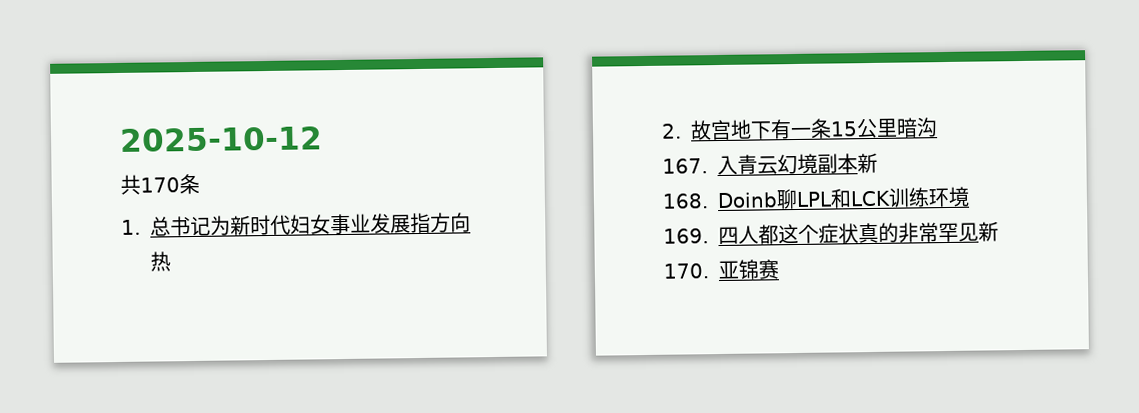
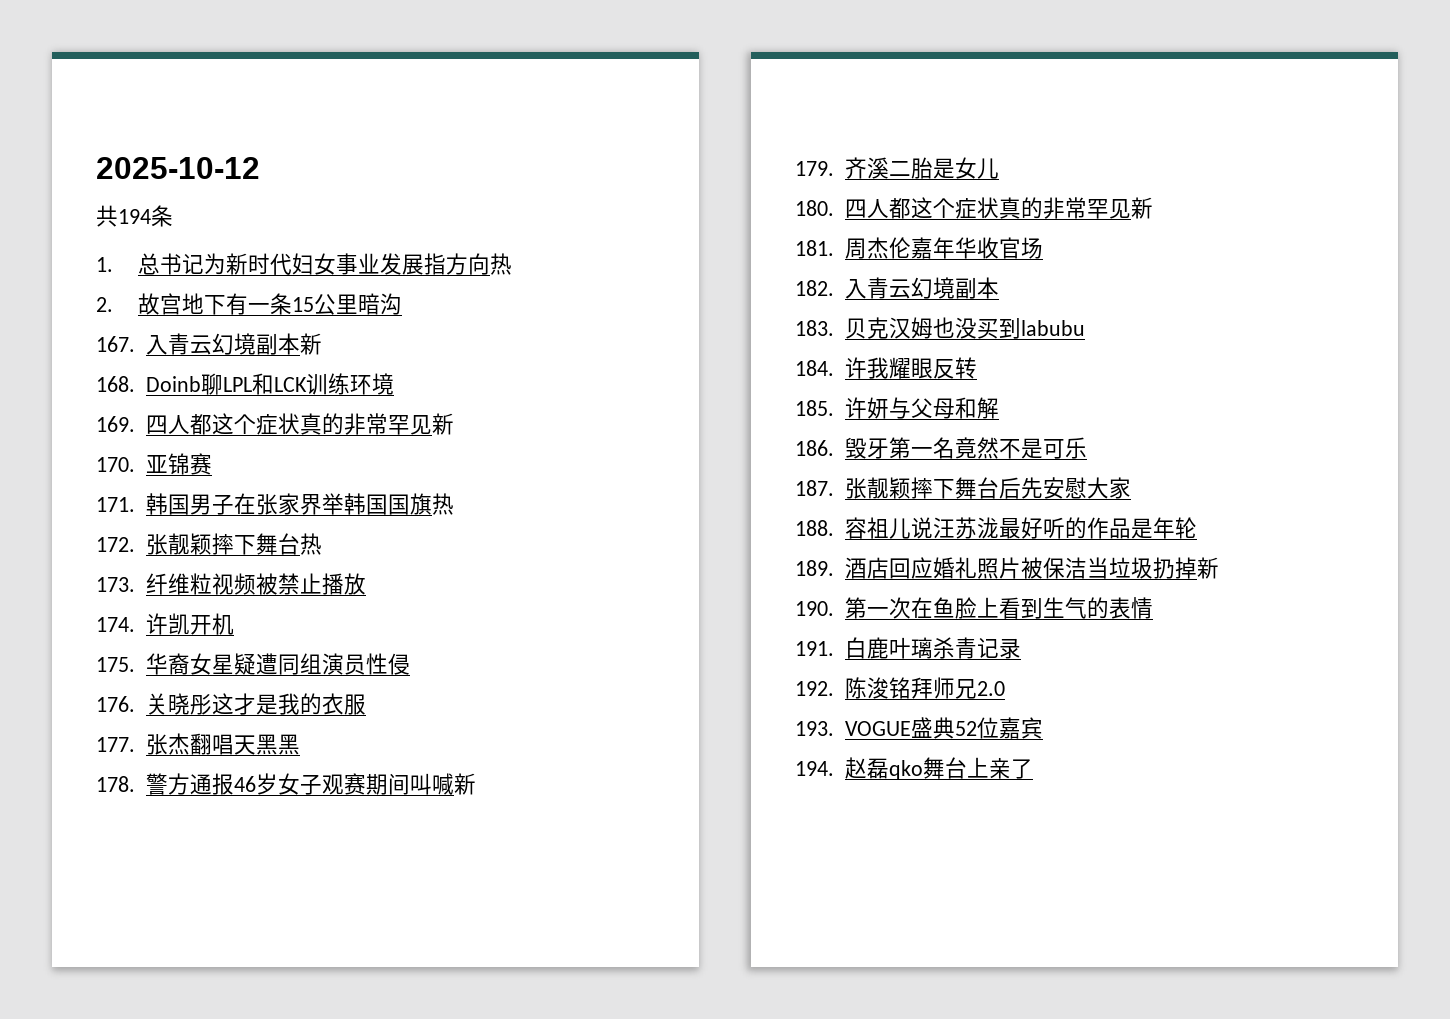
[140,177,180,193] 170 -> [118,209,151,224] 194
(779, 269) none -> [96,493,454,515] [96,533,322,555] [96,573,366,595] [96,613,234,635] [96,653,410,675] [96,693,366,715] [96,733,300,755] [96,773,476,795] [795,157,999,179] [795,197,1153,219] [795,237,1043,259] [795,277,999,299] [795,317,1085,339] [795,357,977,379] [795,397,999,419] [795,437,1087,459] [795,477,1131,499] [795,517,1197,539] [795,557,1219,579] [795,597,1153,619] [795,637,1021,659] [795,677,1005,699] [795,717,1043,739] [795,757,1033,780] // 171.韩国男子在张家界举韩国国旗热 // 172.张靓颖摔下舞台热 // 173.纤维粒视频被禁止播放 // 174.许凯开机 // 175.华裔女星疑遭同组演员性侵 // 176.关晓彤这才是我的衣服 // 177.张杰翻唱天黑黑 // 178.警方通报46岁女子观赛期间叫喊新 // 179.齐溪二胎是女儿 // 180.四人都这个症状真的非常罕见新 // 181.周杰伦嘉年华收官场 // 182.入青云幻境副本 // 183.贝克汉姆也没买到labubu // 184.许我耀眼反转 // 185.许妍与父母和解 // 186.毁牙第一名竟然不是可乐 // 187.张靓颖摔下舞台后先安慰大家 // 188.容祖儿说汪苏泷最好听的作品是年轮 // 189.酒店回应婚礼照片被保洁当垃圾扔掉新 // 190.第一次在鱼脸上看到生气的表情 // 191.白鹿叶璃杀青记录 // 192.陈浚铭拜师兄2.0 // 193. VOGUE盛典52位嘉宾 // 194.赵磊qko舞台上亲了

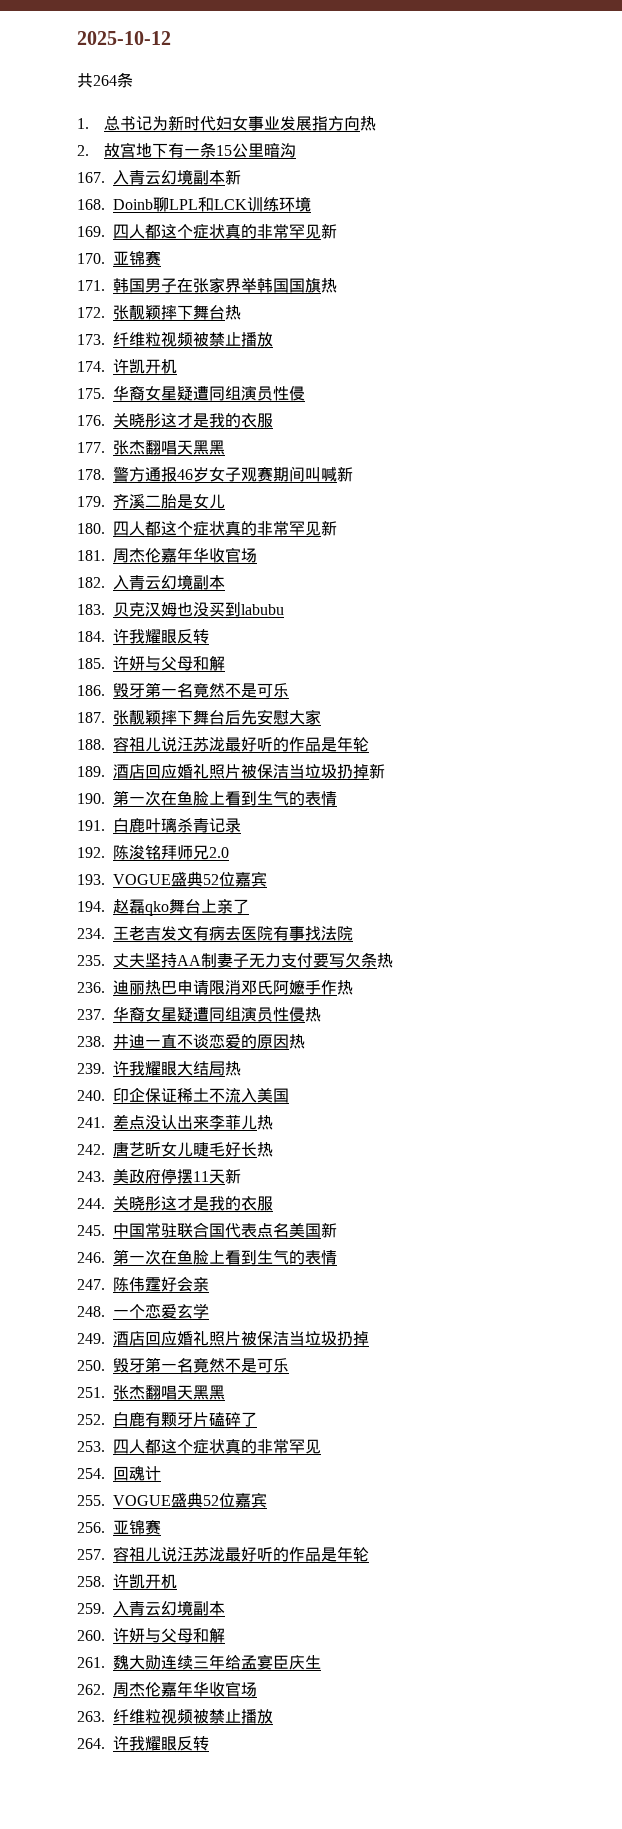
[118,209,151,224] 194 -> [93,75,117,86] 264
(1033, 769) none -> [77,925,353,941] [77,952,393,968] [77,980,353,995] [77,1007,321,1022] [77,1033,305,1049] [77,1061,241,1076] [77,1087,289,1103] [77,1114,273,1130] [77,1142,273,1157] [77,1168,241,1184] [77,1196,273,1211] [77,1222,337,1238] [77,1249,337,1265] [77,1276,209,1292] [77,1303,209,1319] [77,1331,369,1346] [77,1357,289,1373] [77,1385,225,1400] [77,1412,257,1427] [77,1438,321,1454] [77,1465,161,1481] [77,1492,267,1508] [77,1519,161,1535] [77,1546,369,1562] [77,1574,177,1589] [77,1600,225,1616] [77,1628,225,1643] [77,1654,321,1670] [77,1681,257,1697] [77,1708,273,1724] [77,1736,209,1751] // 234.王老吉发文有病去医院有事找法院 // 235.丈夫坚持AA制妻子无力支付要写欠条热 // 236.迪丽热巴申请限消邓氏阿嬷手作热 // 237.华裔女星疑遭同组演员性侵热 // 238.井迪一直不谈恋爱的原因热 // 239.许我耀眼大结局热 // 240.印企保证稀土不流入美国 // 241.差点没认出来李菲儿热 // 242.唐艺昕女儿睫毛好长热 // 243.美政府停摆11天新 // 244.关晓彤这才是我的衣服 // 245.中国常驻联合国代表点名美国新 // 246.第一次在鱼脸上看到生气的表情 // 247.陈伟霆好会亲 // 248.一个恋爱玄学 // 249.酒店回应婚礼照片被保洁当垃圾扔掉 // 250.毁牙第一名竟然不是可乐 // 251.张杰翻唱天黑黑 // 252.白鹿有颗牙片磕碎了 // 253.四人都这个症状真的非常罕见 // 254.回魂计 // 255. VOGUE盛典52位嘉宾 // 256.亚锦赛 // 257.容祖儿说汪苏泷最好听的作品是年轮 // 258.许凯开机 // 259.入青云幻境副本 // 260.许妍与父母和解 // 261.魏大勋连续三年给孟宴臣庆生 // 262.周杰伦嘉年华收官场 // 263.纤维粒视频被禁止播放 // 264.许我耀眼反转

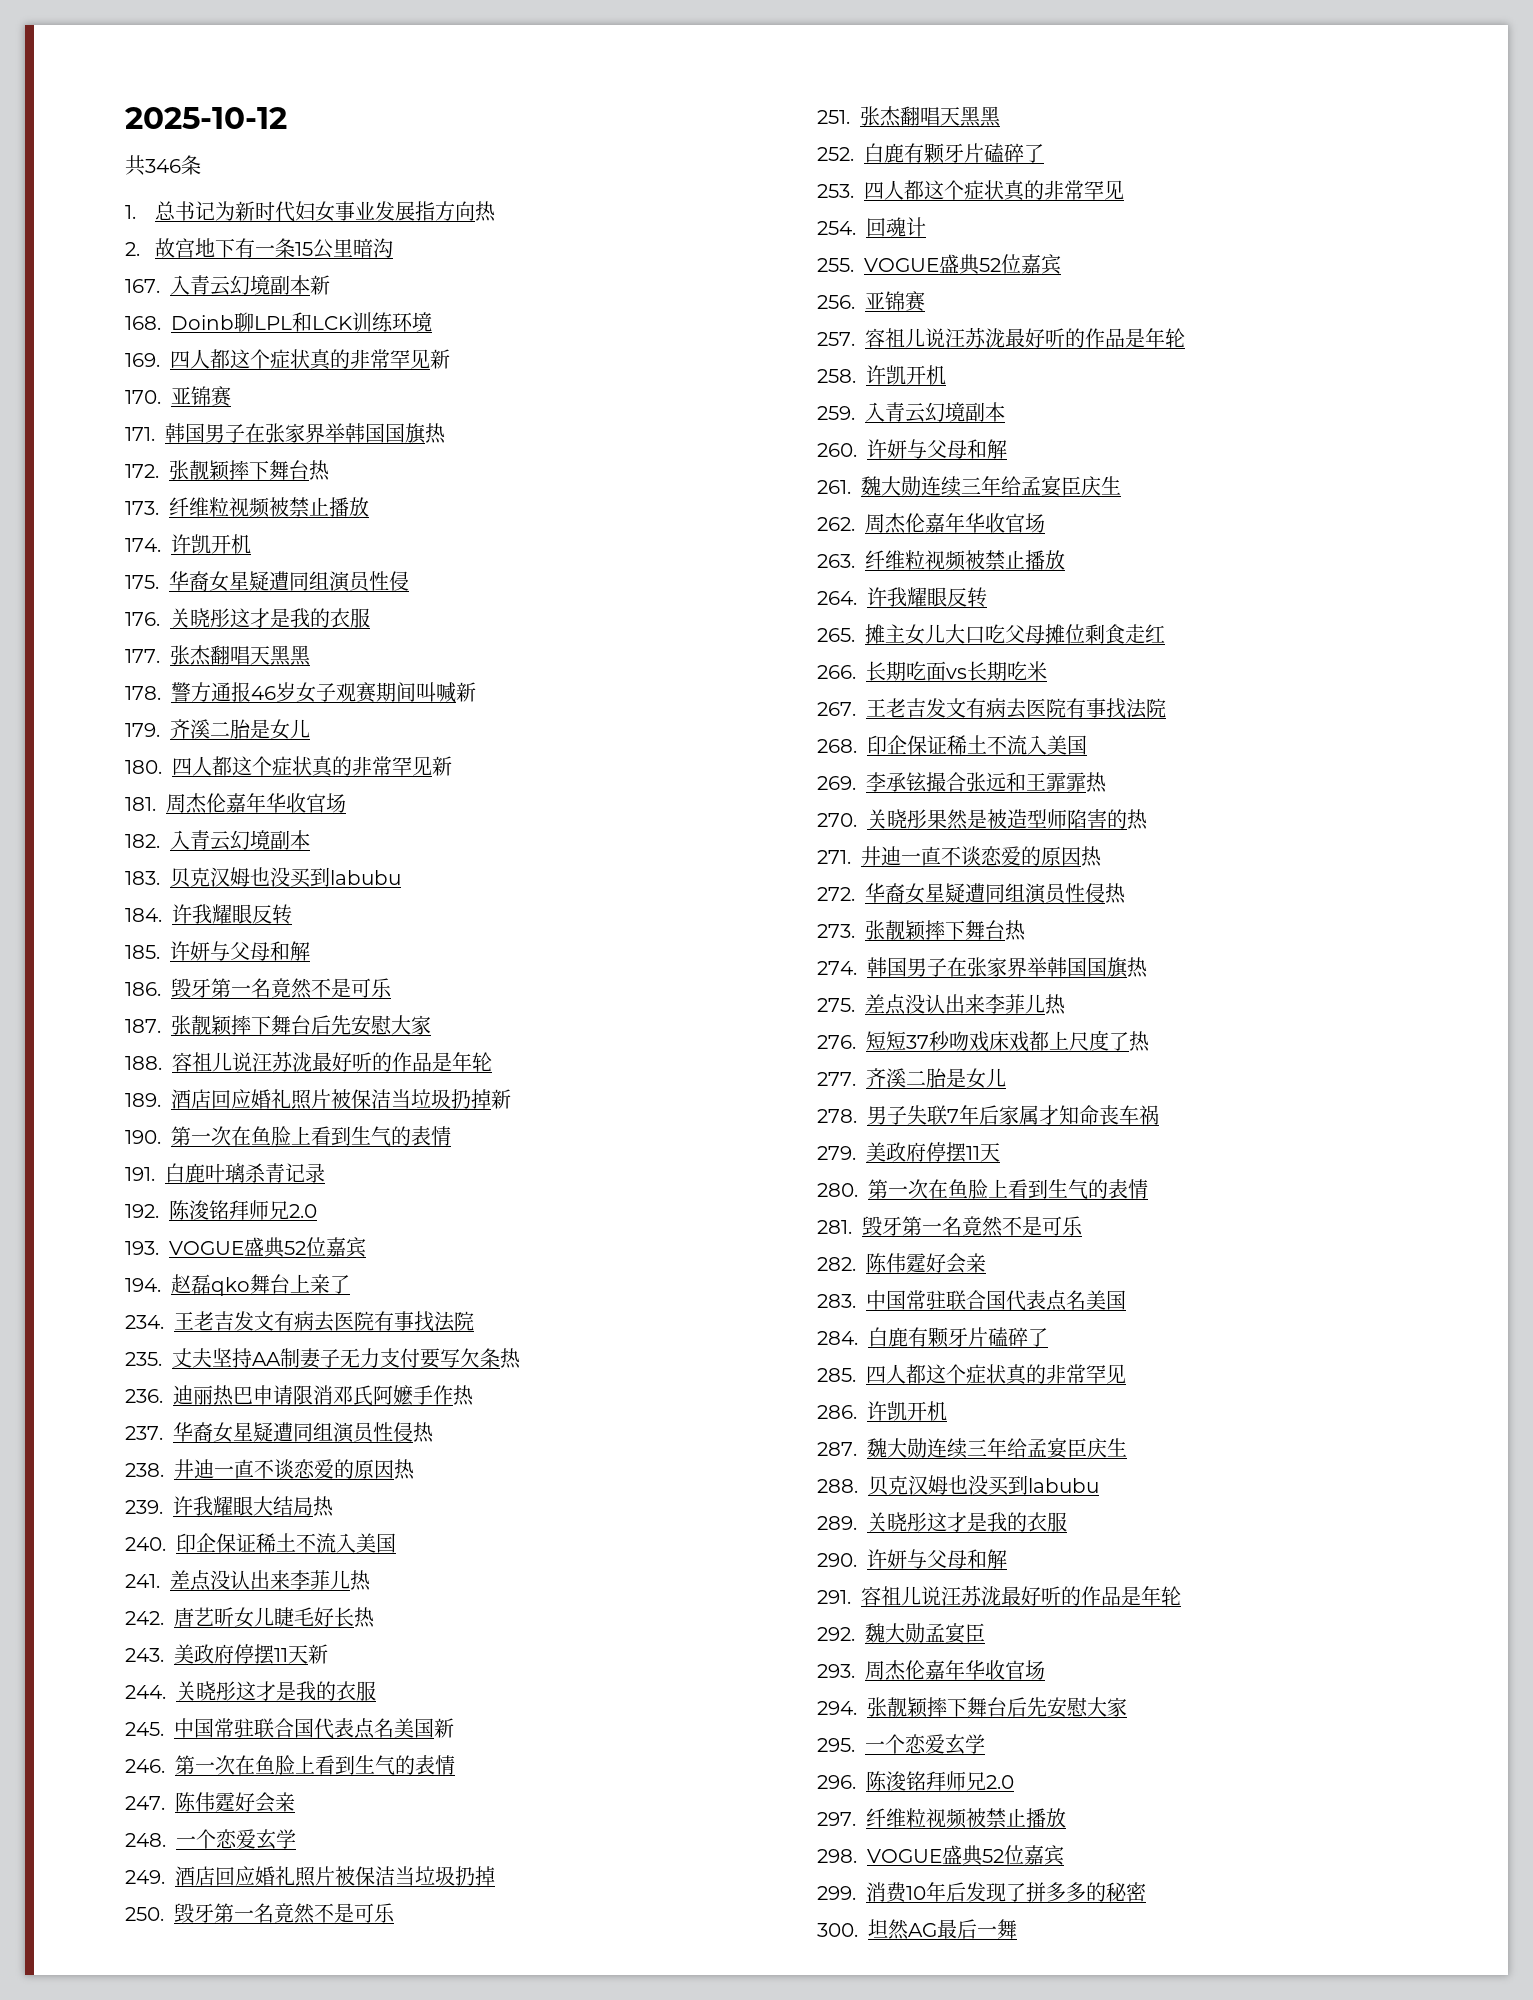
[93,75,117,86] 264 -> [145,159,181,173] 346
(209, 1743) none -> [817,624,1165,645] [817,661,1047,681] [817,698,1166,719] [817,735,1087,755] [817,772,1107,793] [817,809,1148,830] [817,846,1102,867] [817,883,1126,904] [817,920,1026,941] [817,957,1148,978] [817,994,1066,1015] [817,1030,1150,1052] [817,1068,1006,1089] [817,1105,1159,1125] [817,1142,1000,1163] [817,1179,1148,1199] [817,1216,1083,1237] [817,1253,986,1274] [817,1290,1126,1311] [817,1327,1048,1348] [817,1364,1126,1385] [817,1401,947,1421] [817,1438,1127,1459] [817,1475,1099,1496] [817,1512,1067,1532] [817,1549,1007,1569] [817,1585,1181,1606] [817,1623,985,1644] [817,1660,1045,1681] [817,1697,1127,1718] [817,1734,985,1755] [817,1771,1014,1791] [817,1808,1066,1829] [817,1845,1064,1866] [817,1882,1146,1903] [817,1919,1017,1940] // 265.摊主女儿大口吃父母摊位剩食走红 // 266.长期吃面vs长期吃米 // 267.王老吉发文有病去医院有事找法院 // 268.印企保证稀土不流入美国 // 269.李承铉撮合张远和王霏霏热 // 270.关晓彤果然是被造型师陷害的热 // 271.井迪一直不谈恋爱的原因热 // 272.华裔女星疑遭同组演员性侵热 // 273.张靓颖摔下舞台热 // 274.韩国男子在张家界举韩国国旗热 // 275.差点没认出来李菲儿热 // 276.短短37秒吻戏床戏都上尺度了热 // 277.齐溪二胎是女儿 // 278.男子失联7年后家属才知命丧车祸 // 279.美政府停摆11天 // 280.第一次在鱼脸上看到生气的表情 // 281.毁牙第一名竟然不是可乐 // 282.陈伟霆好会亲 // 283.中国常驻联合国代表点名美国 // 284.白鹿有颗牙片磕碎了 // 285.四人都这个症状真的非常罕见 // 286.许凯开机 // 287.魏大勋连续三年给孟宴臣庆生 // 288.贝克汉姆也没买到labubu // 289.关晓彤这才是我的衣服 // 290.许妍与父母和解 // 291.容祖儿说汪苏泷最好听的作品是年轮 // 292.魏大勋孟宴臣 // 293.周杰伦嘉年华收官场 // 294.张靓颖摔下舞台后先安慰大家 // 295.一个恋爱玄学 // 296.陈浚铭拜师兄2.0 // 297.纤维粒视频被禁止播放 // 298. VOGUE盛典52位嘉宾 // 299.消费10年后发现了拼多多的秘密 // 300.坦然AG最后一舞

